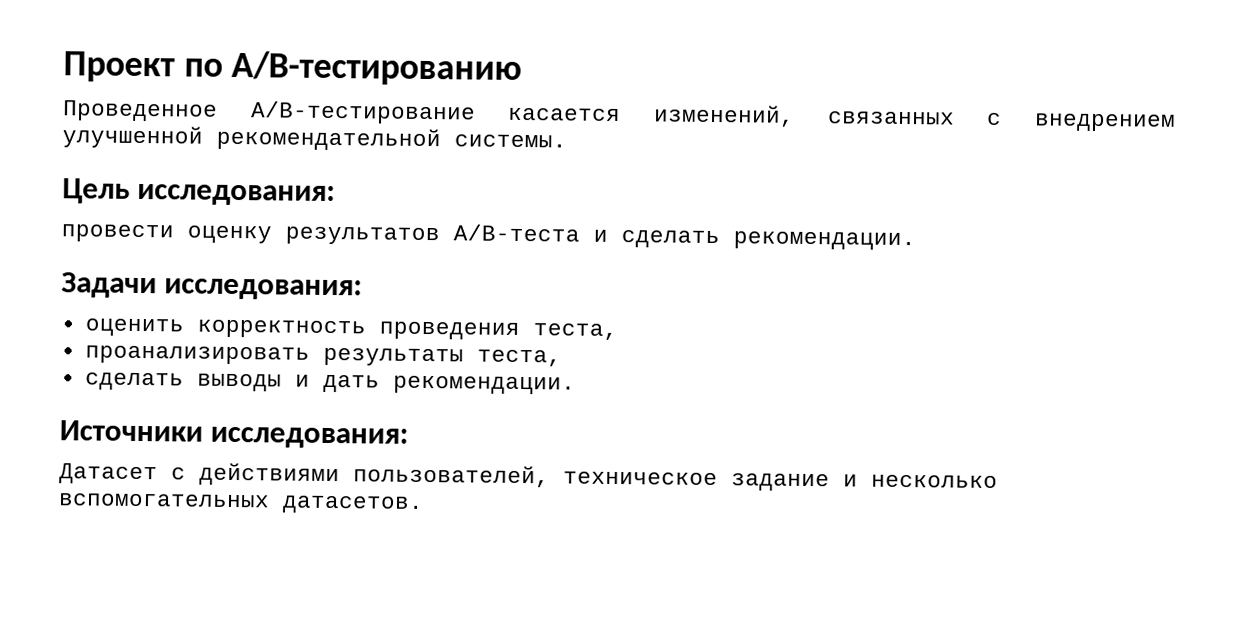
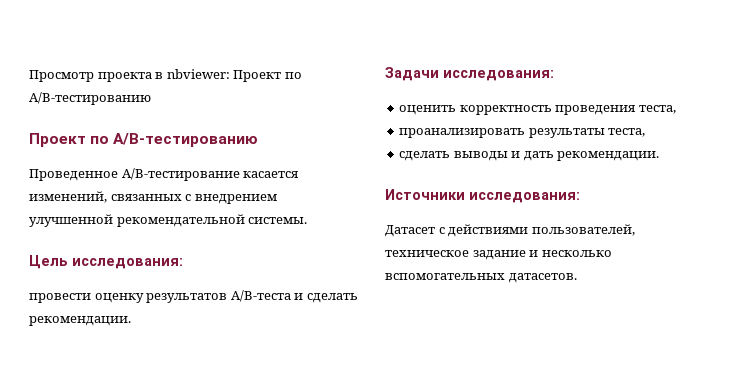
(63, 67) none -> [29,69,302,82] [29,92,151,105] Просмотр проекта в nbviewer: Проект по A/B-тестированию //

